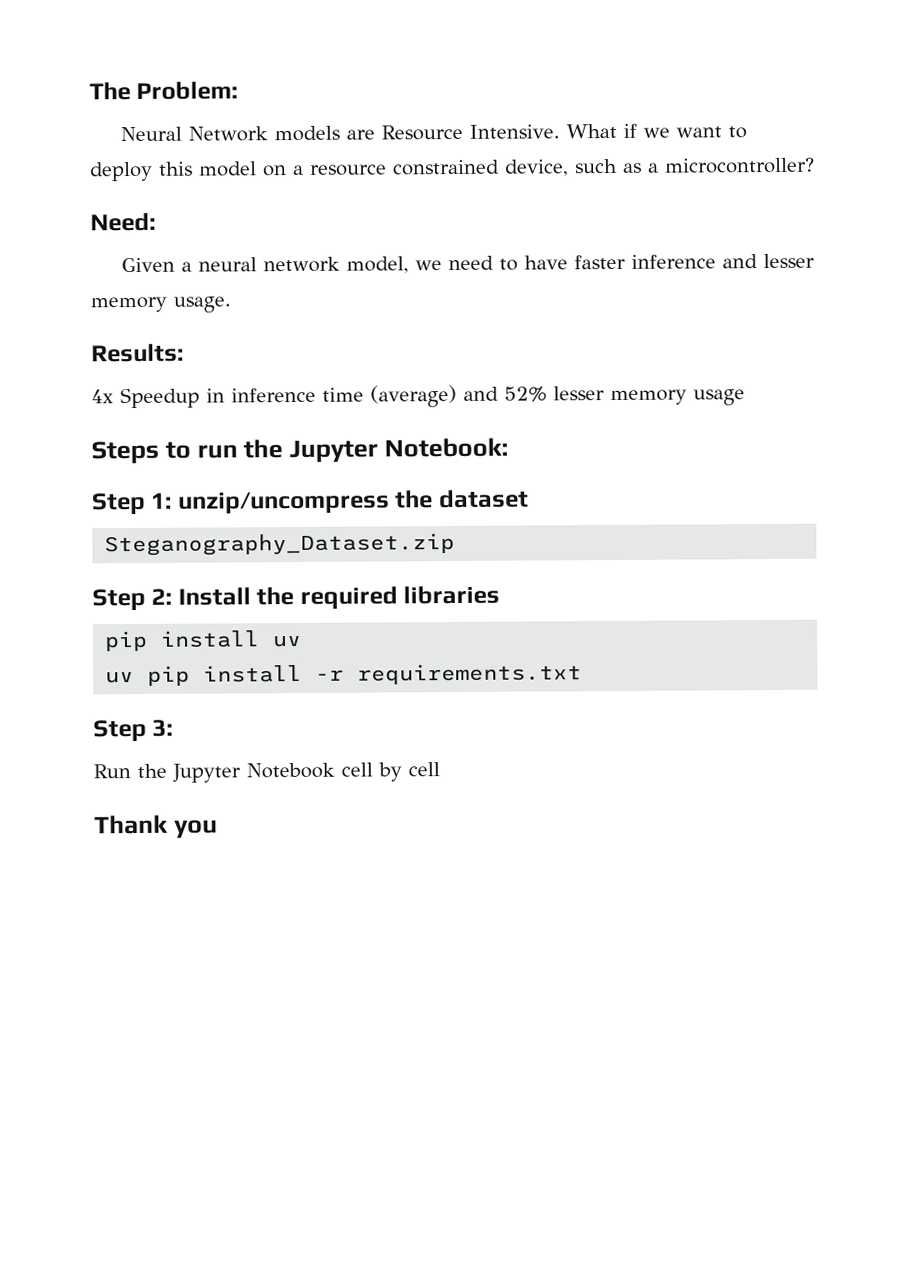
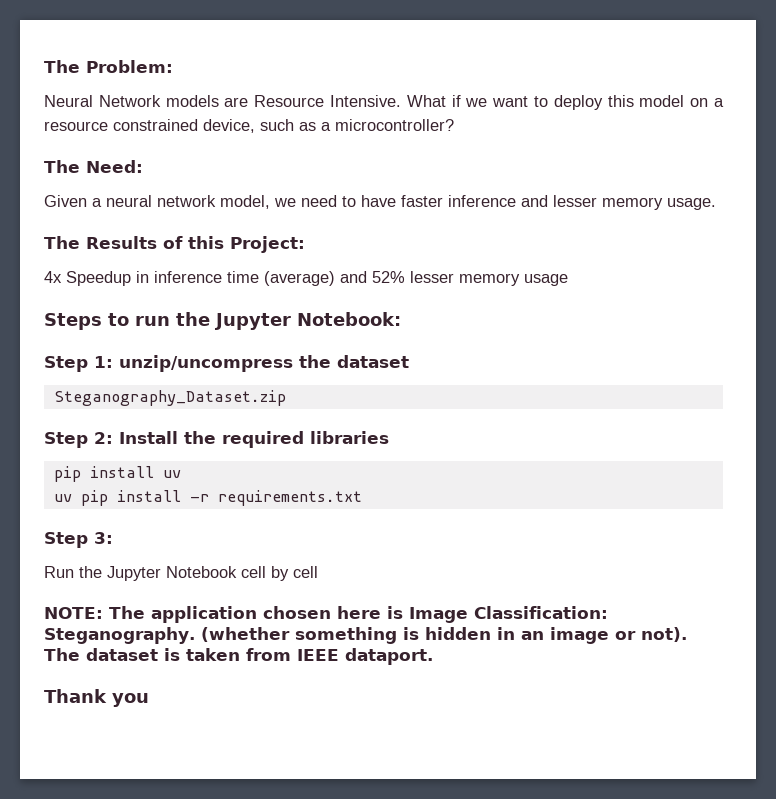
(815, 165) none -> [44,160,80,173] The
[91,343,184,363] Results: -> [44,236,305,253] The Results of this Project:
(440, 769) none -> [44,606,608,623] [44,627,687,644] [44,648,433,665] // NOTE: The application chosen here is Image Classification: Steganography. (whether something is hidden in an image or not). The dataset is taken from IEEE dataport.

